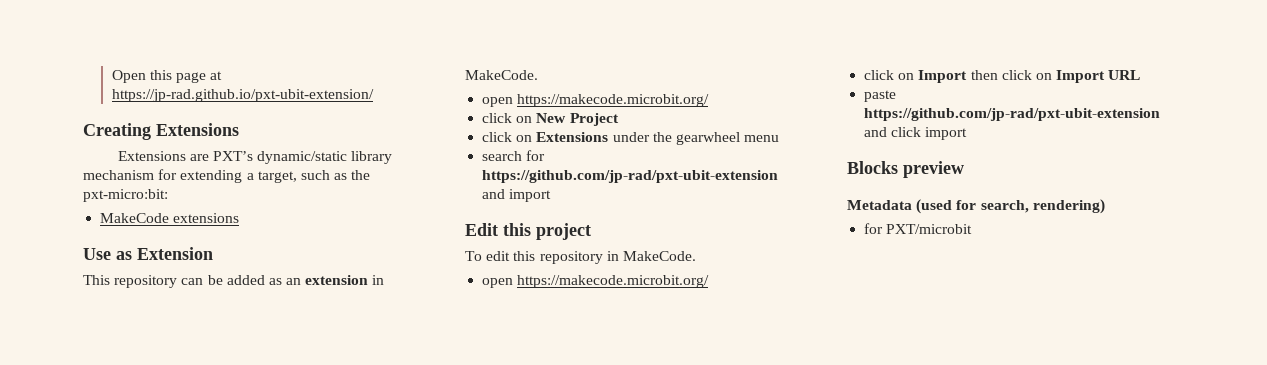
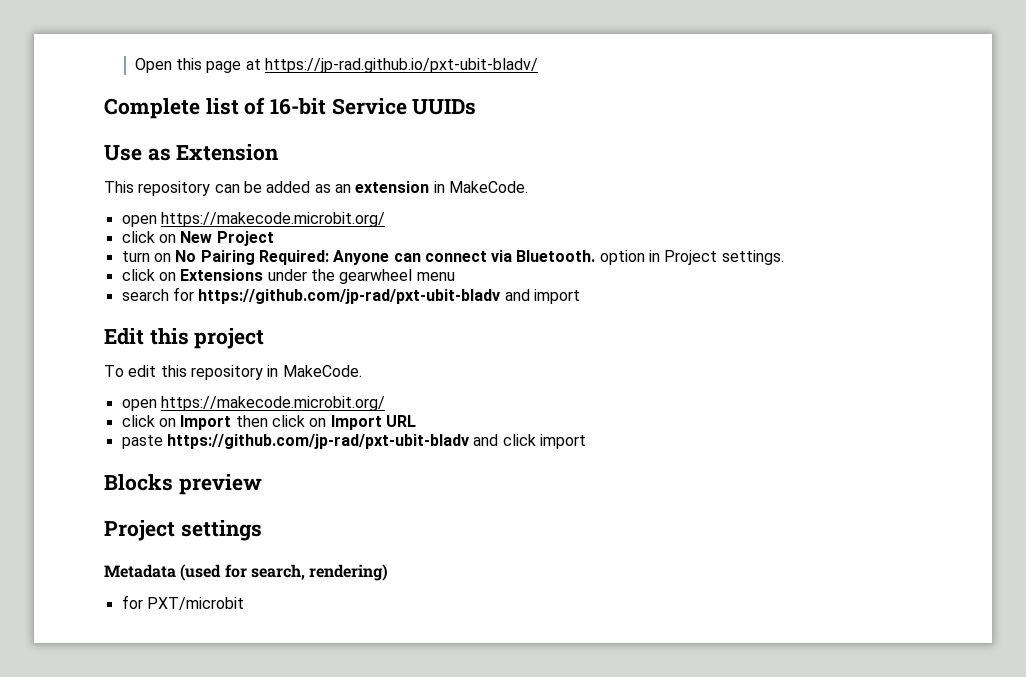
[111,89,374,102] [83,123,239,140] [117,151,393,164] [83,169,371,183] [83,189,168,202] [100,213,240,223] https://jp-rad.github.io/pxt-ubit-extension/ // Creating Extensions // Extensions are PXT’s dynamic/static library mechanism for extending a target, such as the pxt-micro:bit: // MakeCode extensions -> [265,58,539,73] [104,97,477,119] https://jp-rad.github.io/pxt-ubit-bladv/ // Complete list of 16-bit Service UUIDs
(619, 119) none -> [121,250,784,265] // turn on No Pairing Required: Anyone can connect via Bluetooth. option in Project settings.
[482,170,779,183] https://github.com/jp-rad/pxt-ubit-extension -> [198,289,501,304] https://github.com/jp-rad/pxt-ubit-bladv
[864,108,1161,121] https://github.com/jp-rad/pxt-ubit-extension -> [166,434,469,449] https://github.com/jp-rad/pxt-ubit-bladv
(964, 169) none -> [104,520,262,541] // Project settings

